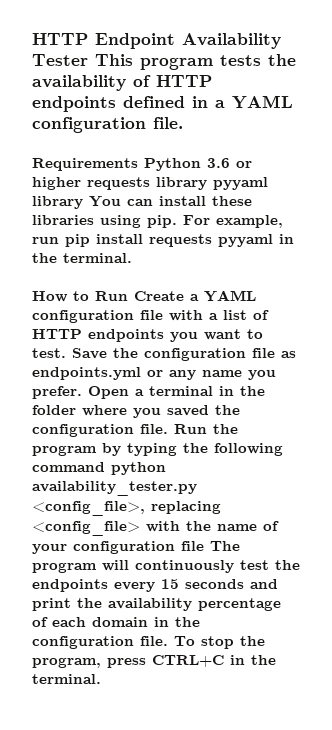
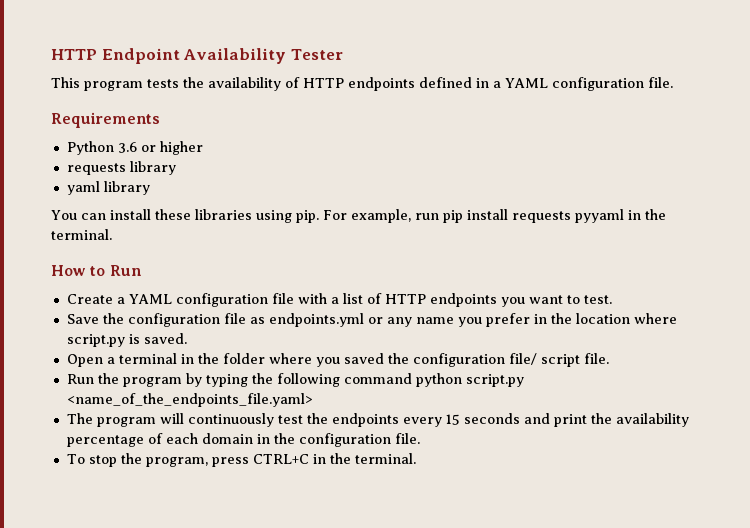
(88, 60) none -> (343, 54) //
(138, 164) none -> (160, 120) //
(81, 183) none -> (203, 148) //
[213,177,268,190] [32,196,83,209] pyyaml library -> [66,181,150,195] // yaml library //
(128, 296) none -> (142, 270) //
(66, 353) none -> (612, 299) //
[32,386,82,399] prefer. -> [485,313,677,327] [66,333,187,347] prefer in the location where script.py is saved. //
[140,424,168,434] file. -> [508,353,609,367] file/ script file. //
[32,481,197,496] [32,501,221,516] [32,521,279,536] [32,541,204,554] availability_tester.py <config_file>, replacing <config_file> with the name of your configuration file -> [465,374,524,387] [66,393,313,407] script.py <name_of_the_endpoints_file.yaml> //
(168, 641) none -> (420, 438) //

